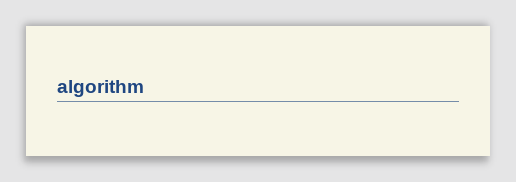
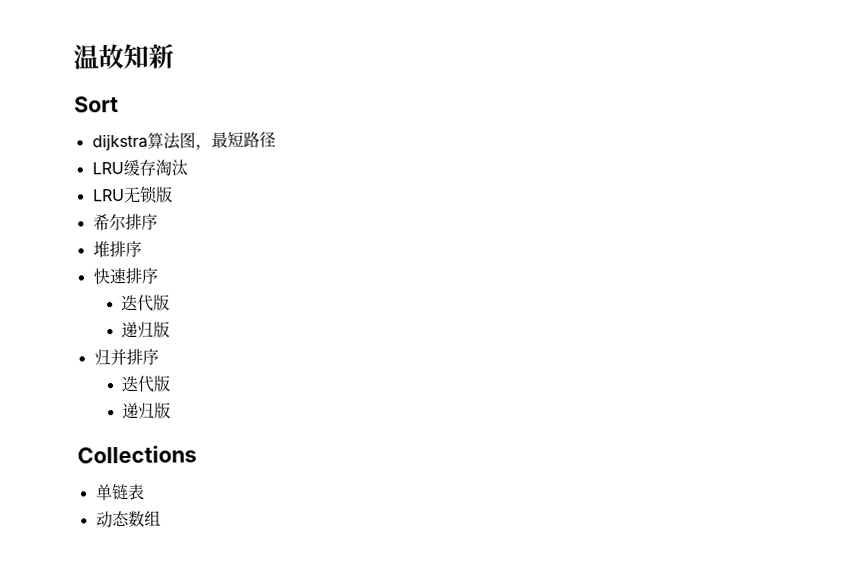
[57,80,144,97] algorithm -> [73,43,174,70] [74,96,119,113] [91,131,276,152] [91,159,188,176] [91,185,173,204] [92,213,158,231] [92,240,142,258] [92,267,158,285] [121,294,171,312] [121,321,171,339] [93,348,159,366] [121,375,172,393] [122,402,172,420] [77,445,197,464] [94,483,145,501] [95,510,161,529] 温故知新 // Sort // dijkstra算法图，最短路径 // LRU缓存淘汰 // LRU无锁版 // 希尔排序 // 堆排序 // 快速排序 // 迭代版 // 递归版 // 归并排序 // 迭代版 // 递归版 // Collections // 单链表 // 动态数组

